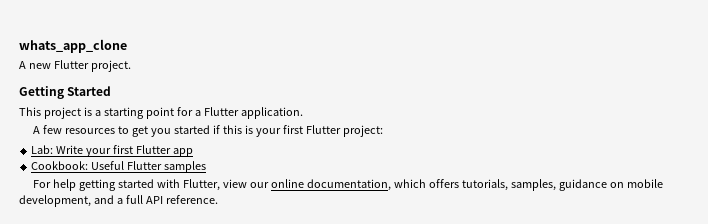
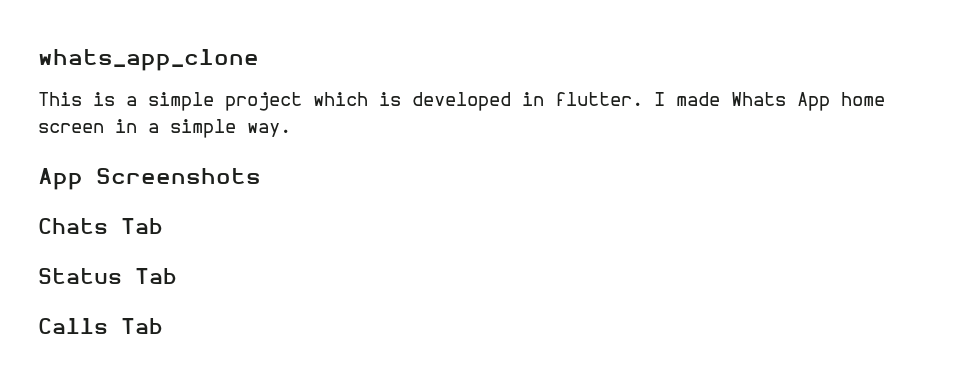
[19,60,131,72] [19,86,112,99] // A new Flutter project. // Getting Started -> (259, 60) none
[43,107,81,119] project -> (82, 99) none
[103,107,303,119] [33,125,383,137] [31,145,193,157] [31,161,207,173] [33,179,663,191] [19,195,218,207] starting point for a Flutter application. // A few resources to get you started if this is your first Flutter project: // Lab: Write your first Flutter app // Cookbook: Useful Flutter samples // For help getting started with Flutter, view our online documentation, which offers tutorials, samples, guidance on mobile development, and a full API reference. -> [148,92,885,111] [38,119,291,138] [38,168,261,190] [38,218,163,234] [38,268,177,284] [38,318,163,334] simple project which is developed in flutter. I made Whats App home screen in a simple way. // App Screenshots // Chats Tab // Status Tab // Calls Tab

